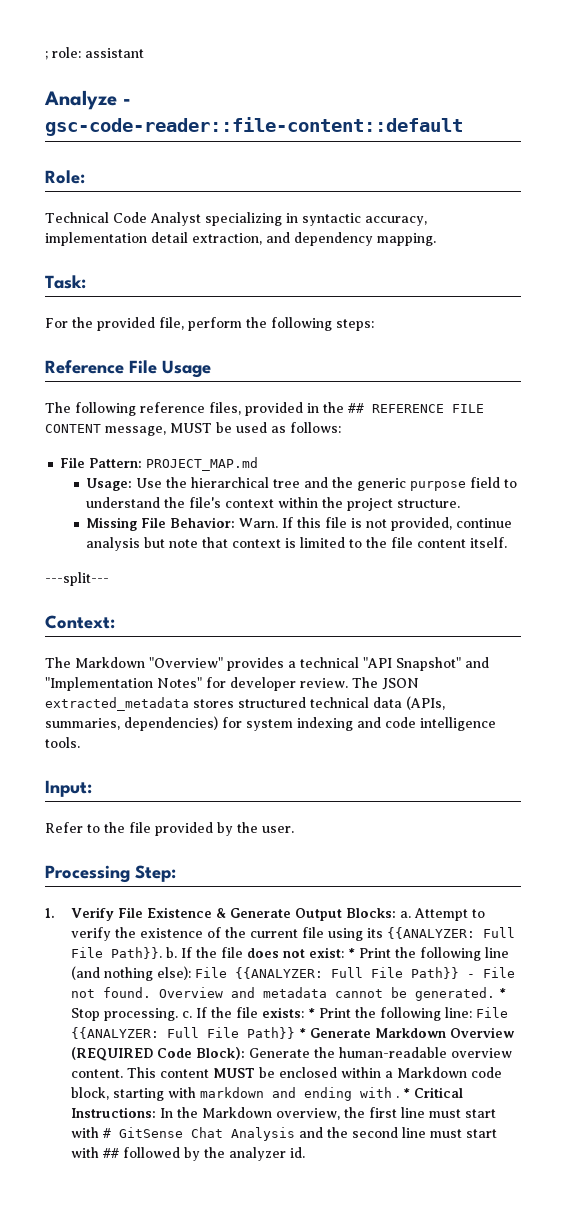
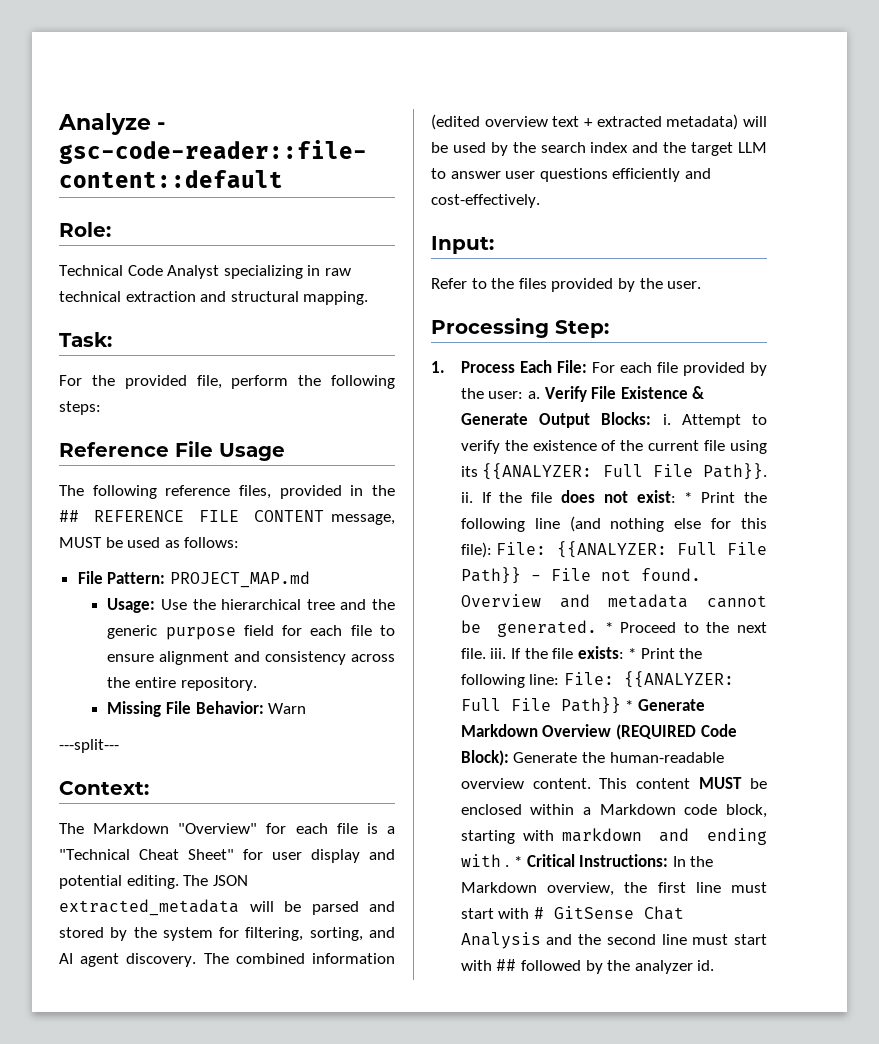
[45,47,144,60] ; role: assistant // -> (58, 124) none
[301,213,427,226] [45,232,373,246] syntactic accuracy, implementation detail extraction, and dependency -> [324,268,351,276] [59,291,299,302] raw technical extraction and structural
[504,479,518,488] [86,497,461,511] [86,517,513,531] [86,537,508,551] to understand the file's context within the project structure. // Missing File Behavior: Warn. If this file is not provided, continue analysis but note that context is limited to the file content itself. -> [282,625,395,636] [107,651,395,665] [107,677,257,691] [107,701,307,717] for each file to ensure alignment and consistency across the entire repository. // Missing File Behavior: Warn
[227,657,489,671] [45,677,419,691] [45,696,445,711] [45,716,496,731] [45,737,80,748] provides a technical "API Snapshot" and "Implementation Notes" for developer review. The JSON extracted_metadata stores structured technical data (APIs, summaries, dependencies) for system indexing and code intelligence tools. -> [266,823,396,834] [59,849,395,863] [59,875,248,889] [59,899,395,916] [59,927,395,941] [59,953,395,967] [431,114,767,130] [431,142,767,156] [431,168,711,182] [431,194,540,208] for each file is a "Technical Cheat Sheet" for user display and potential editing. The JSON extracted_metadata will be parsed and stored by the system for filtering, sorting, and AI agent discovery. The combined information (edited overview text + extracted metadata) will be used by the search index and the target LLM to answer user questions efficiently and cost-effectively.
[129,822,151,833] file -> [518,278,547,289] files
(55, 913) none -> [460,360,767,376] [460,388,540,399] Process Each File: For each file provided by the user: a.
[399,911,411,918] a. -> [662,414,671,425] i.
[165,947,177,958] b. -> [460,492,473,503] ii.
[156,966,227,980] else): File -> [674,518,767,529] [460,542,547,558] else for this file): File:
[70,1008,192,1021] Stop processing. c. -> [620,622,767,633] [460,648,507,659] Proceed to the next file. iii.
[475,1007,508,1018] File -> [563,672,614,685] File:

